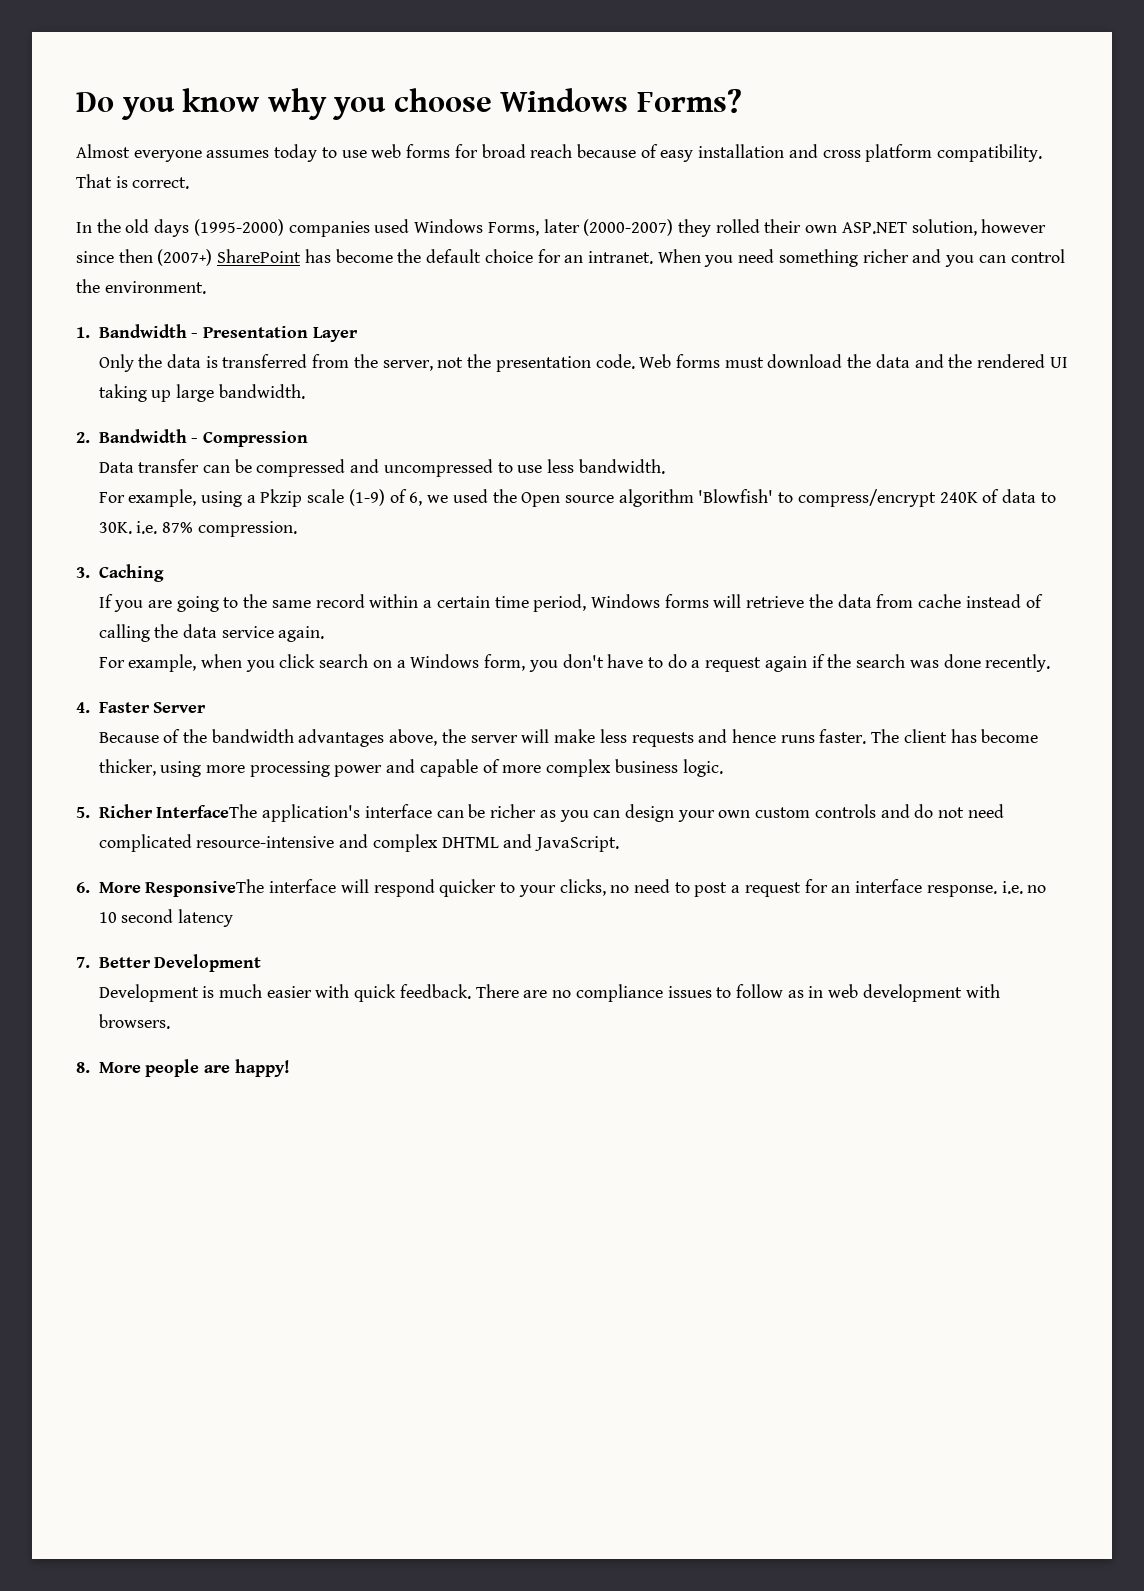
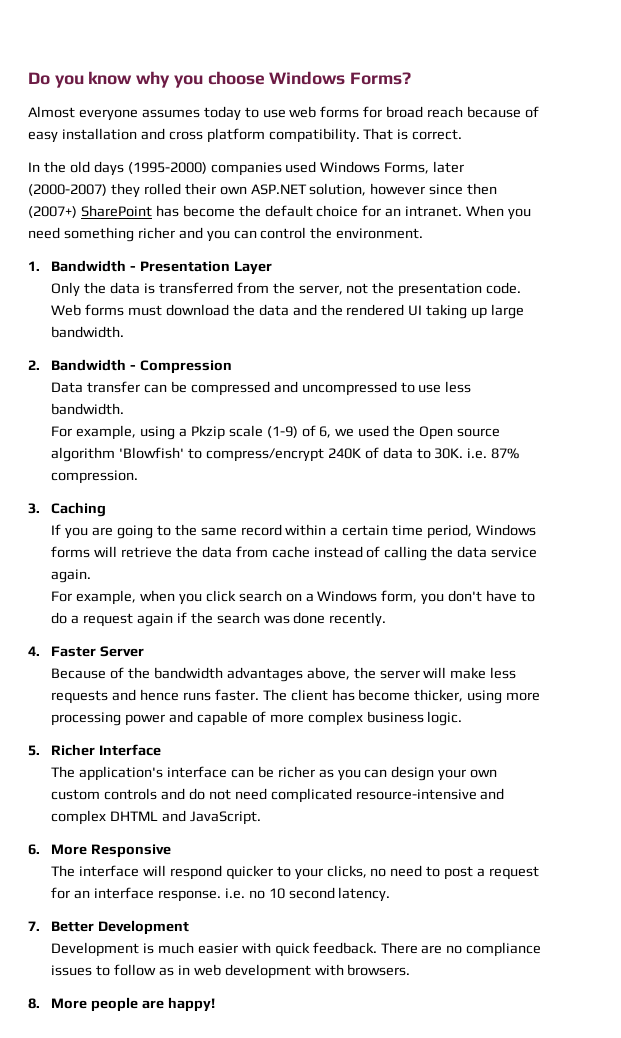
[156,804,258,818] InterfaceThe -> [99,744,162,756] [51,766,76,778] Interface // The
[145,879,265,897] ResponsiveThe -> [91,844,172,858] [51,865,76,877] Responsive // The
[178,909,234,927] latency -> [338,887,391,902] latency.

